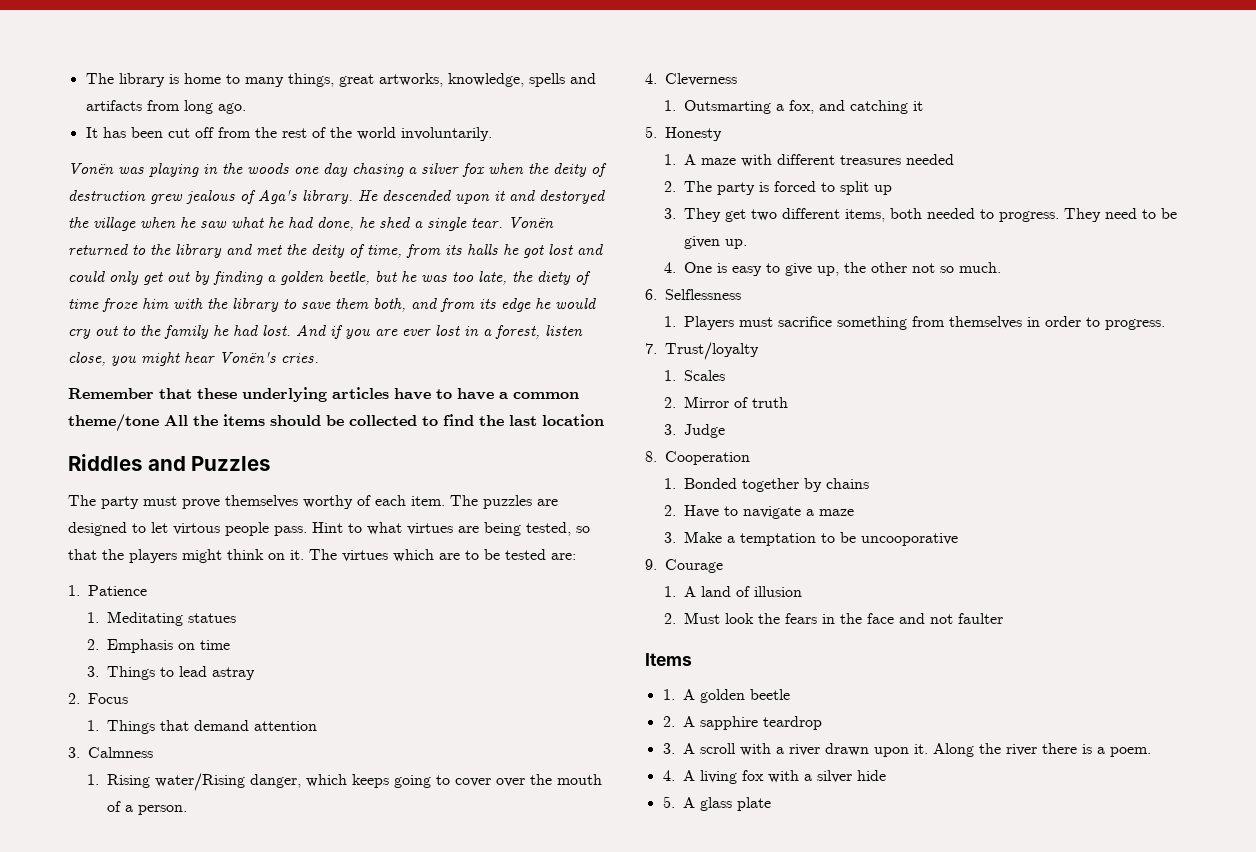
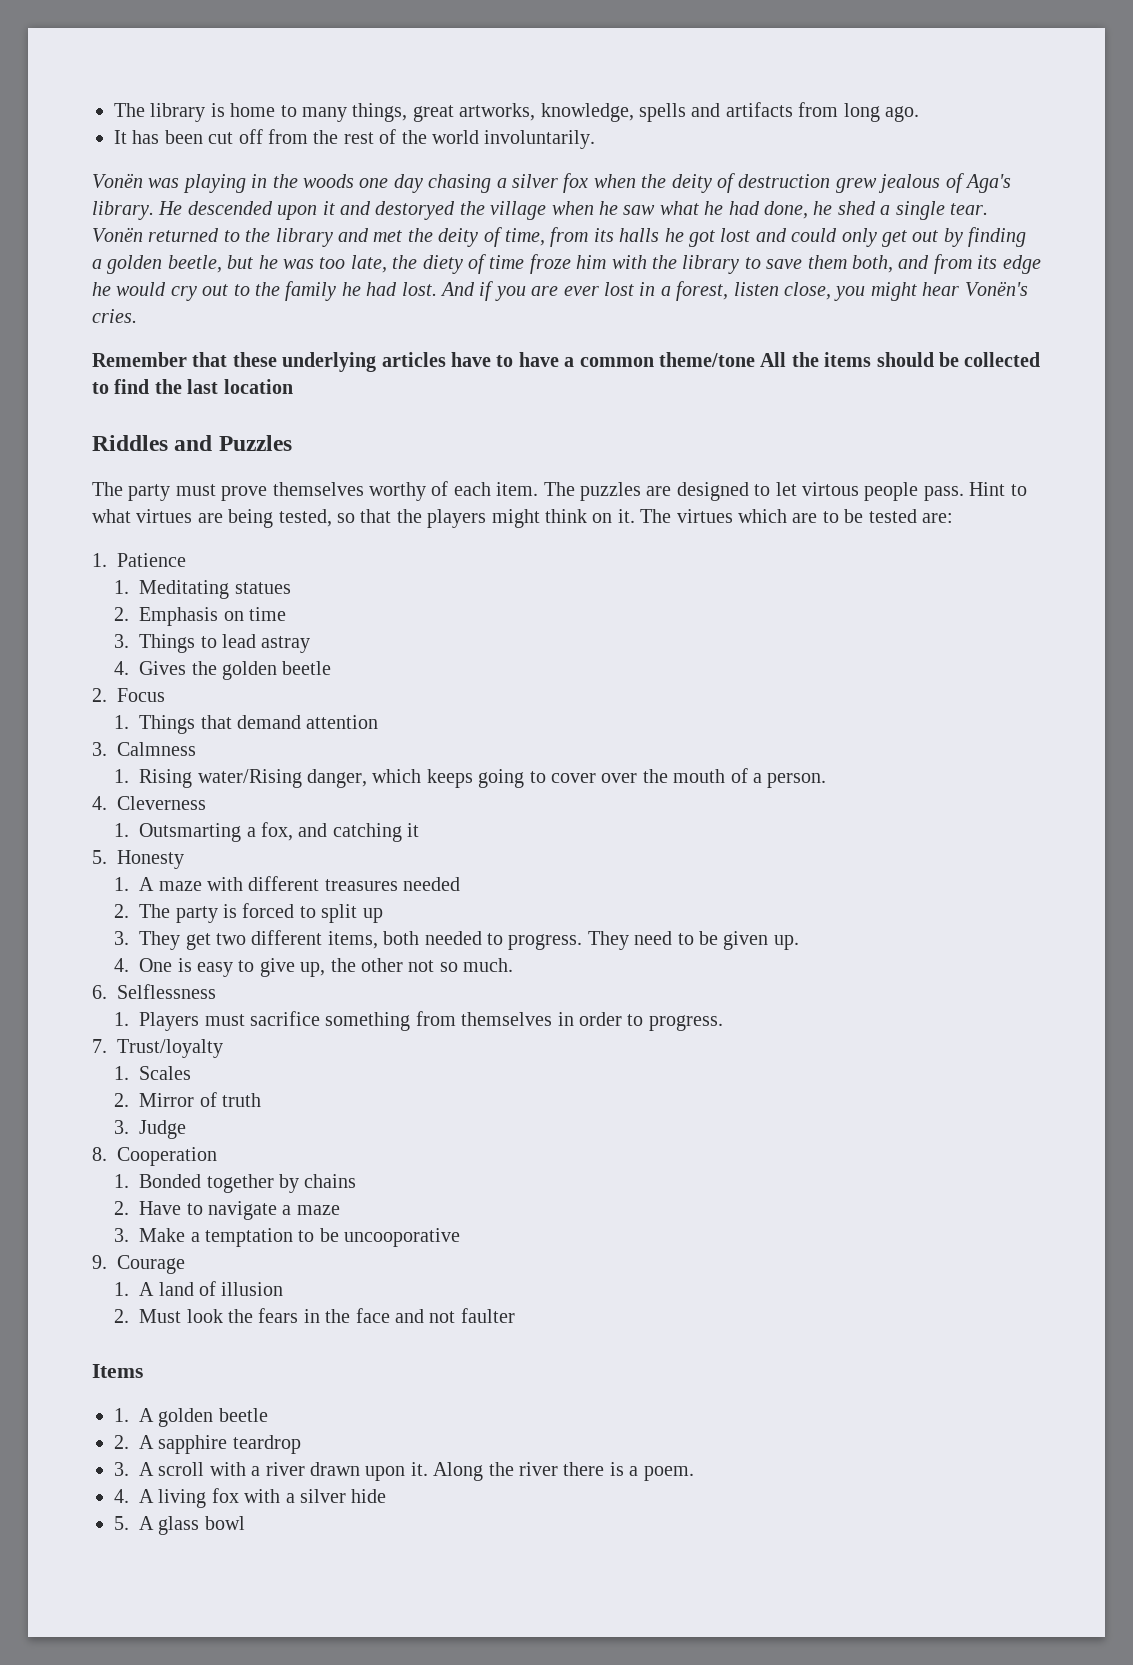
(255, 673) none -> [114,661,332,680] // 4. Gives the golden beetle
[736,797,771,811] plate -> [204,1516,245,1530] bowl

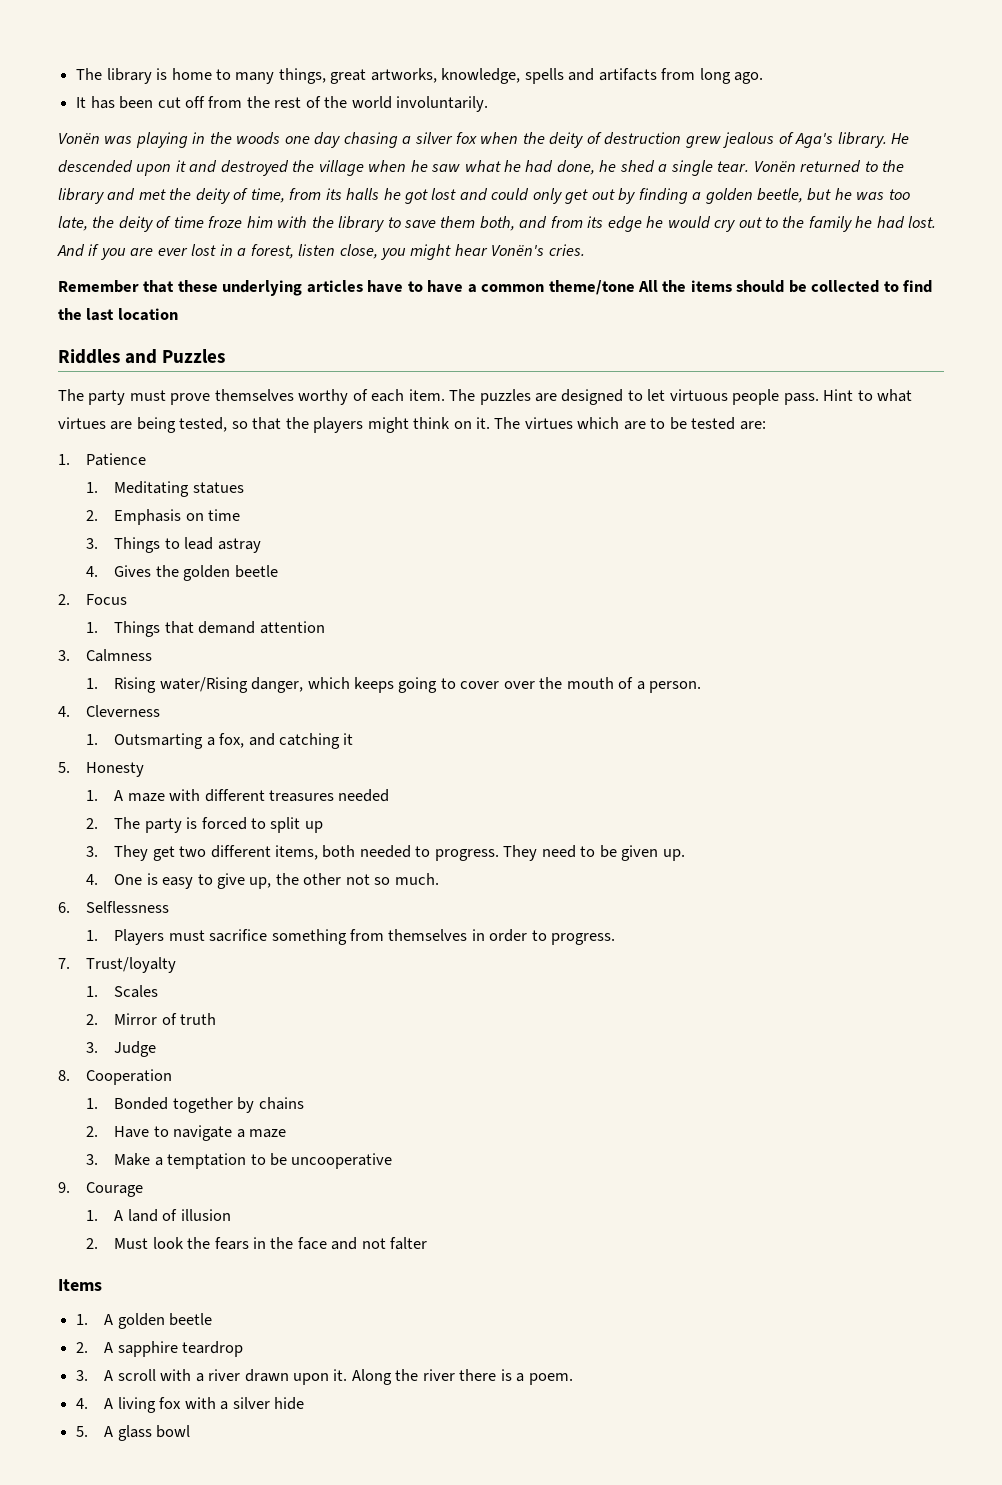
[375,201,456,220] destoryed -> [220,160,289,176] destroyed
[422,255,463,274] diety -> [118,216,153,232] deity
[801,482,859,496] virtous -> [669,389,728,401] virtuous
[344,1228,461,1247] uncooporative -> [291,1153,393,1169] uncooperative
[460,1308,515,1323] faulter -> [390,1237,428,1250] falter

